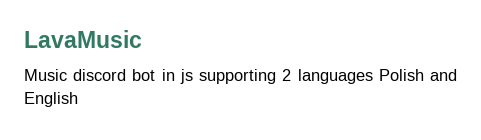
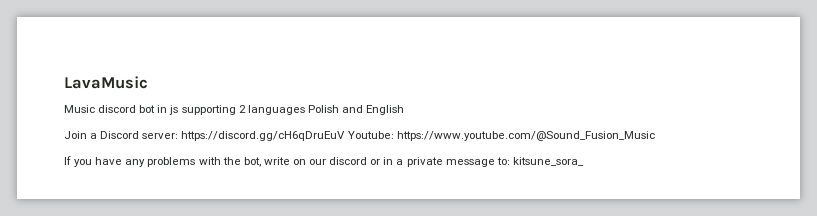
(78, 99) none -> [64,131,655,141] [64,156,584,167] // Join a Discord server: https://discord.gg/cH6qDruEuV Youtube: https://www.youtube.com/@Sound_Fusion_Music // If you have any problems with the bot, write on our discord or in a private message to: kitsune_sora_

